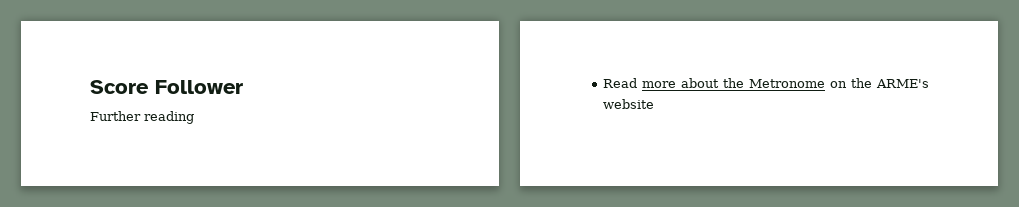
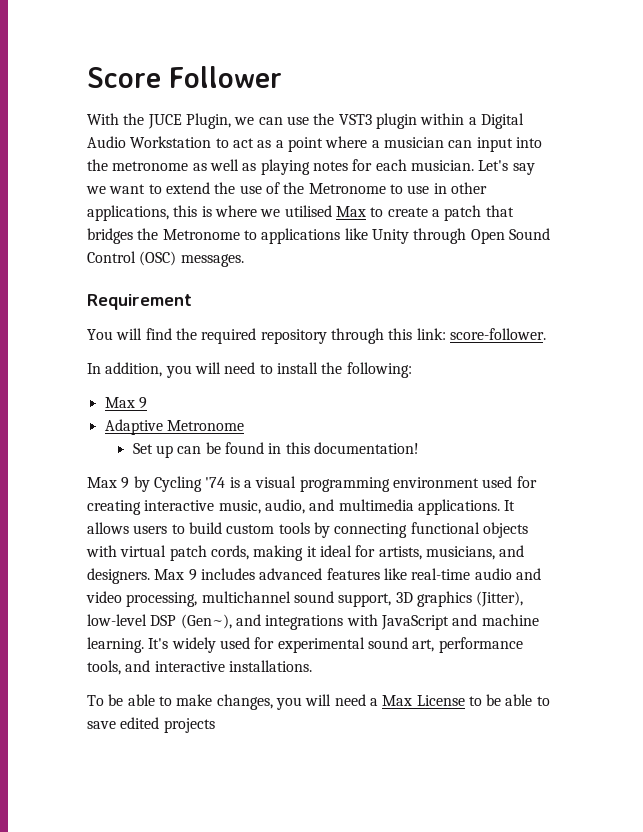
[90,111,194,124] [603,78,929,88] [603,99,655,109] Further reading // Read more about the Metronome on the ARME's website -> [87,113,524,129] [87,136,542,152] [87,159,535,175] [86,182,487,194] [87,205,514,221] [87,228,550,244] [87,251,244,267] [87,294,192,310] [87,328,546,344] [87,362,412,378] [104,397,147,409] [104,419,244,435] [132,442,420,458] [87,476,537,492] [87,499,516,515] [87,522,528,538] [86,545,525,561] [87,568,541,584] [86,591,524,607] [87,614,539,630] [87,637,523,653] [87,660,312,675] [87,694,550,710] [87,717,215,733] With the JUCE Plugin, we can use the VST3 plugin within a Digital Audio Workstation to act as a point where a musician can input into the metronome as well as playing notes for each musician. Let's say we want to extend the use of the Metronome to use in other applications, this is where we utilised Max to create a patch that bridges the Metronome to applications like Unity through Open Sound Control (OSC) messages. // Requirement // You will find the required repository through this link: score-follower. // In addition, you will need to install the following: // Max 9 // Adaptive Metronome // Set up can be found in this documentation! // Max 9 by Cycling '74 is a visual programming environment used for creating interactive music, audio, and multimedia applications. It allows users to build custom tools by connecting functional objects with virtual patch cords, making it ideal for artists, musicians, and designers. Max 9 includes advanced features like real-time audio and video processing, multichannel sound support, 3D graphics (Jitter), low-level DSP (Gen~), and integrations with JavaScript and machine learning. It's widely used for experimental sound art, performance tools, and interactive installations. // To be able to make changes, you will need a Max License to be able to save edited projects

